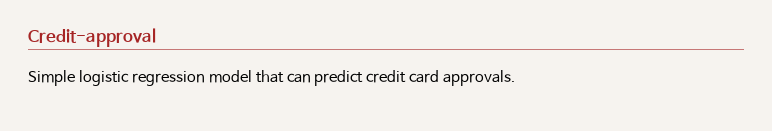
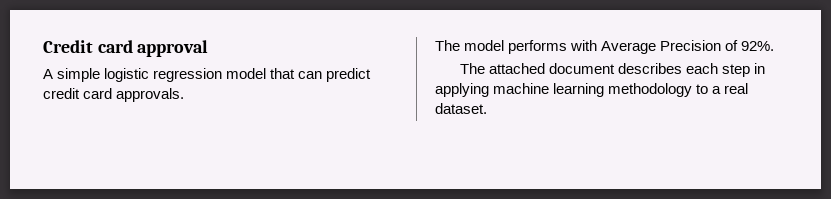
[28,28,156,47] [28,70,75,86] Credit-approval // Simple -> [43,40,209,57] [43,68,101,82] Credit card approval // A simple
(516, 78) none -> [435,40,775,54] [459,63,766,77] [435,83,749,97] [435,103,487,114] // The model performs with Average Precision of 92%. // The attached document describes each step in applying machine learning methodology to a real dataset.

